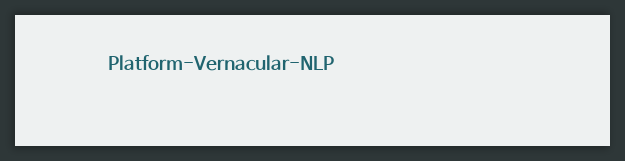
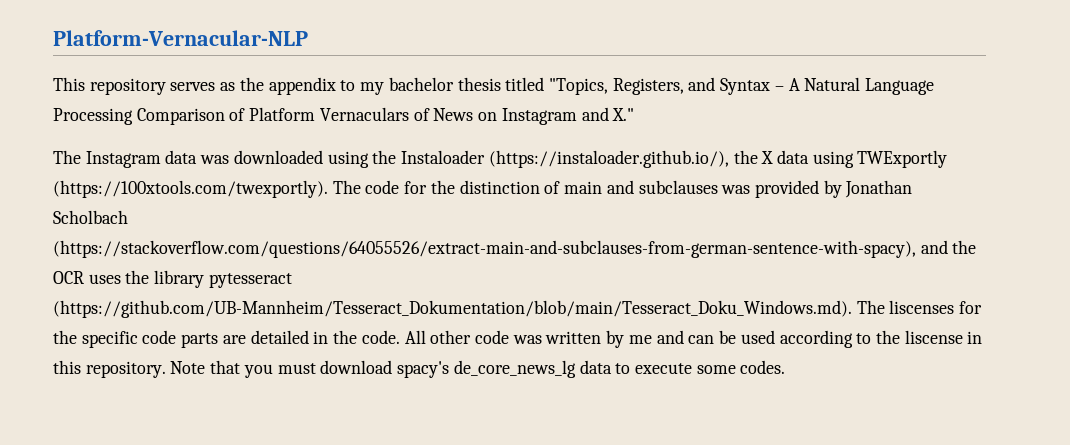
(334, 63) none -> [53,77,935,95] [53,107,635,125] [53,150,948,168] [53,180,913,198] [53,210,128,224] [53,240,977,258] [53,270,292,288] [53,300,983,318] [53,330,983,348] [53,360,786,378] // This repository serves as the appendix to my bachelor thesis titled "Topics, Registers, and Syntax – A Natural Language Processing Comparison of Platform Vernaculars of News on Instagram and X." // The Instagram data was downloaded using the Instaloader (https://instaloader.github.io/), the X data using TWExportly (https://100xtools.com/twexportly). The code for the distinction of main and subclauses was provided by Jonathan Scholbach (https://stackoverflow.com/questions/64055526/extract-main-and-subclauses-from-german-sentence-with-spacy), and the OCR uses the library pytesseract (https://github.com/UB-Mannheim/Tesseract_Dokumentation/blob/main/Tesseract_Doku_Windows.md). The liscenses for the specific code parts are detailed in the code. All other code was written by me and can be used according to the liscense in this repository. Note that you must download spacy's de_core_news_lg data to execute some codes.

